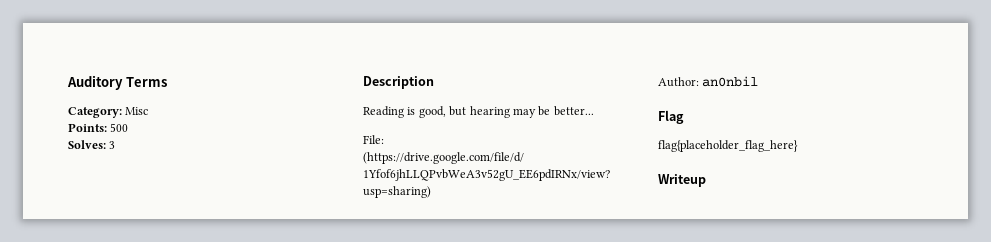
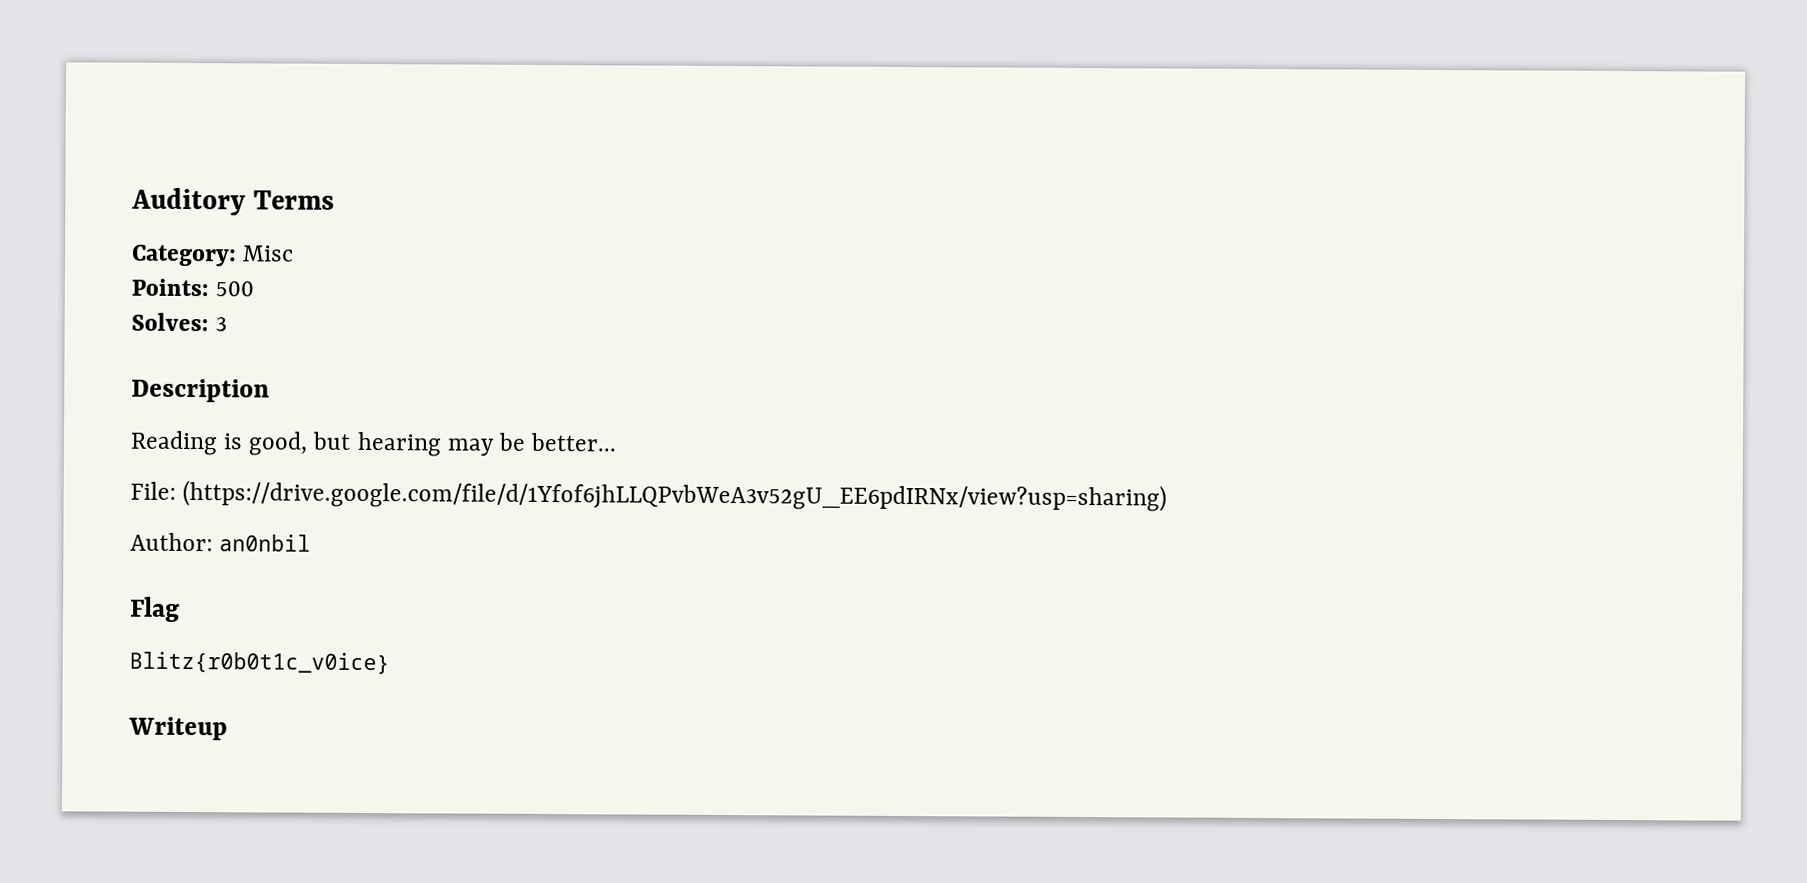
[658,140,798,152] flag{placeholder_flag_here} -> [129,651,390,675] Blitz{r0b0t1c_v0ice}

